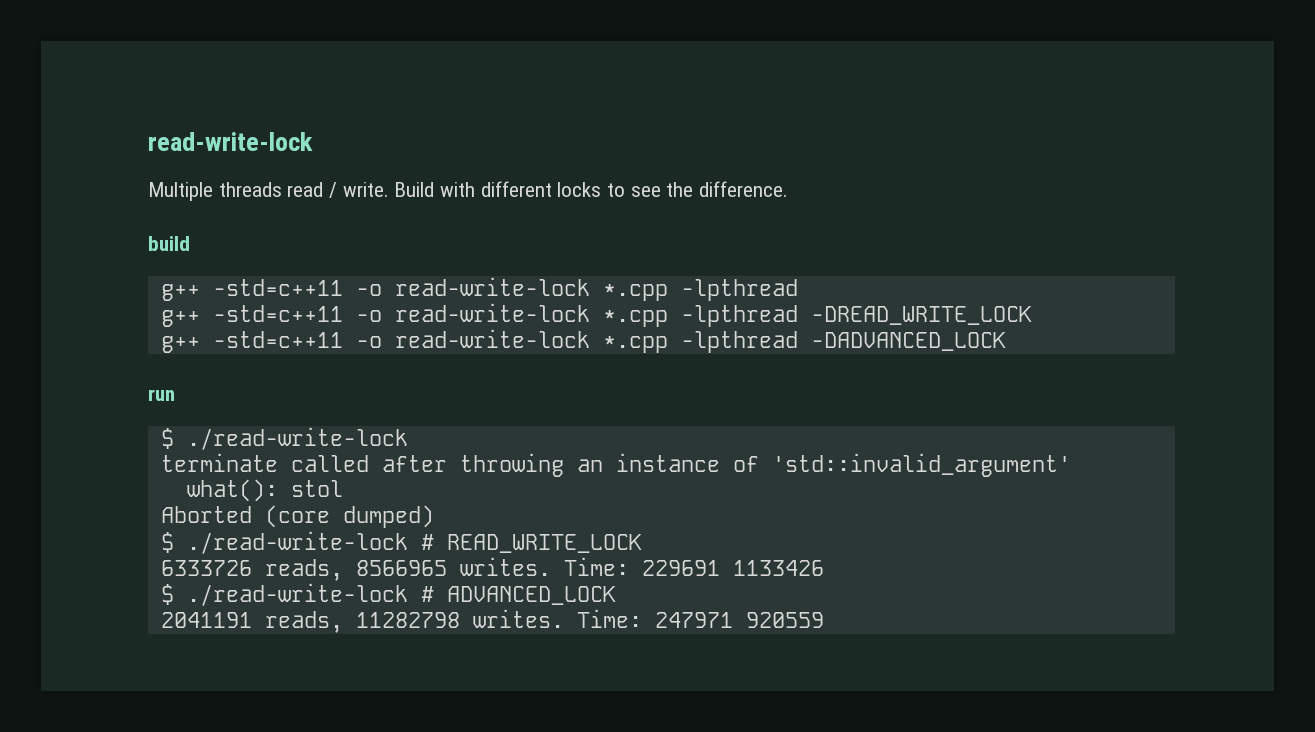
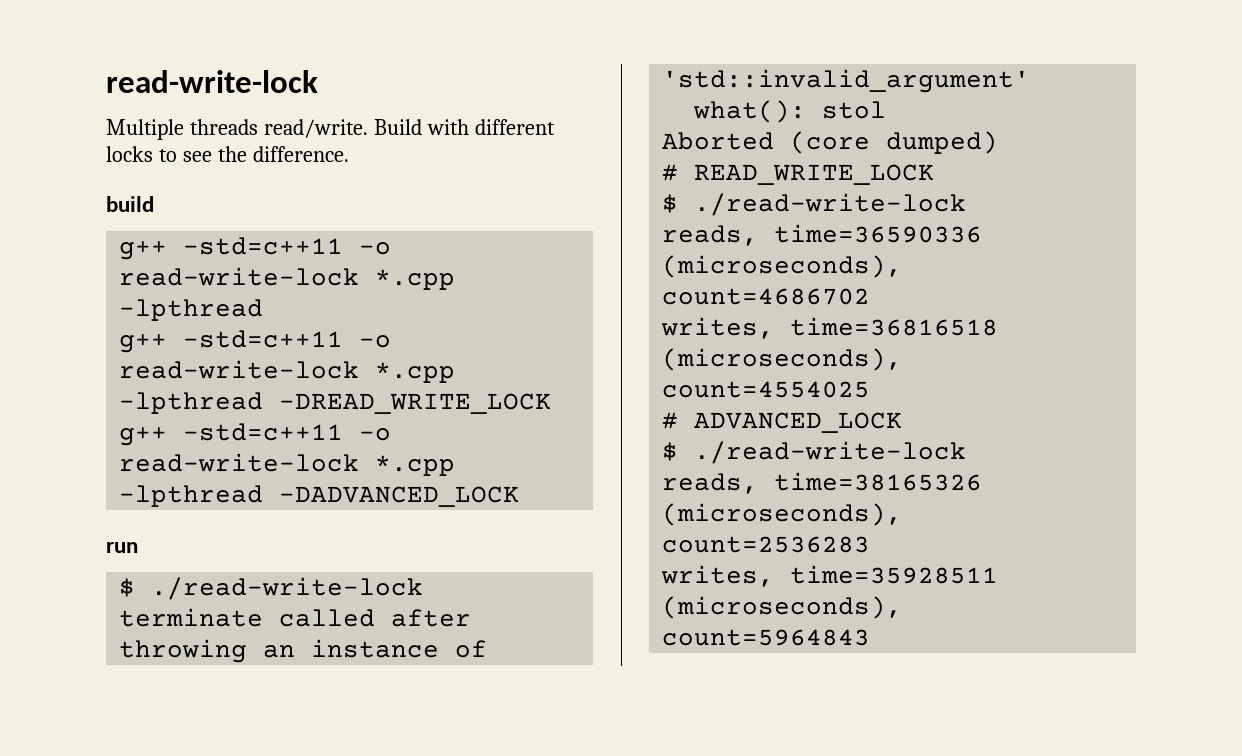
[287,182,389,198] read / write. -> [263,119,368,138] read/write.
[160,531,408,554] $ ./read-write-lock -> (999, 142) none
[160,557,824,581] [160,583,616,606] [160,609,824,633] 6333726 reads, 8566965 writes. Time: 229691 1133426 // $ ./read-write-lock # ADVANCED_LOCK // 2041191 reads, 11282798 writes. Time: 247971 920559 -> [662,193,967,216] [662,224,983,246] [662,255,903,278] [662,288,871,305] [661,317,999,339] [662,348,903,371] [662,381,871,398] [662,412,903,433] [662,441,967,464] [662,472,983,494] [662,503,903,526] [662,536,871,553] [661,565,999,587] [662,596,903,619] [662,629,871,646] $ ./read-write-lock // reads, time=36590336 (microseconds), count=4686702 // writes, time=36816518 (microseconds), count=4554025 // # ADVANCED_LOCK // $ ./read-write-lock // reads, time=38165326 (microseconds), count=2536283 // writes, time=35928511 (microseconds), count=5964843

